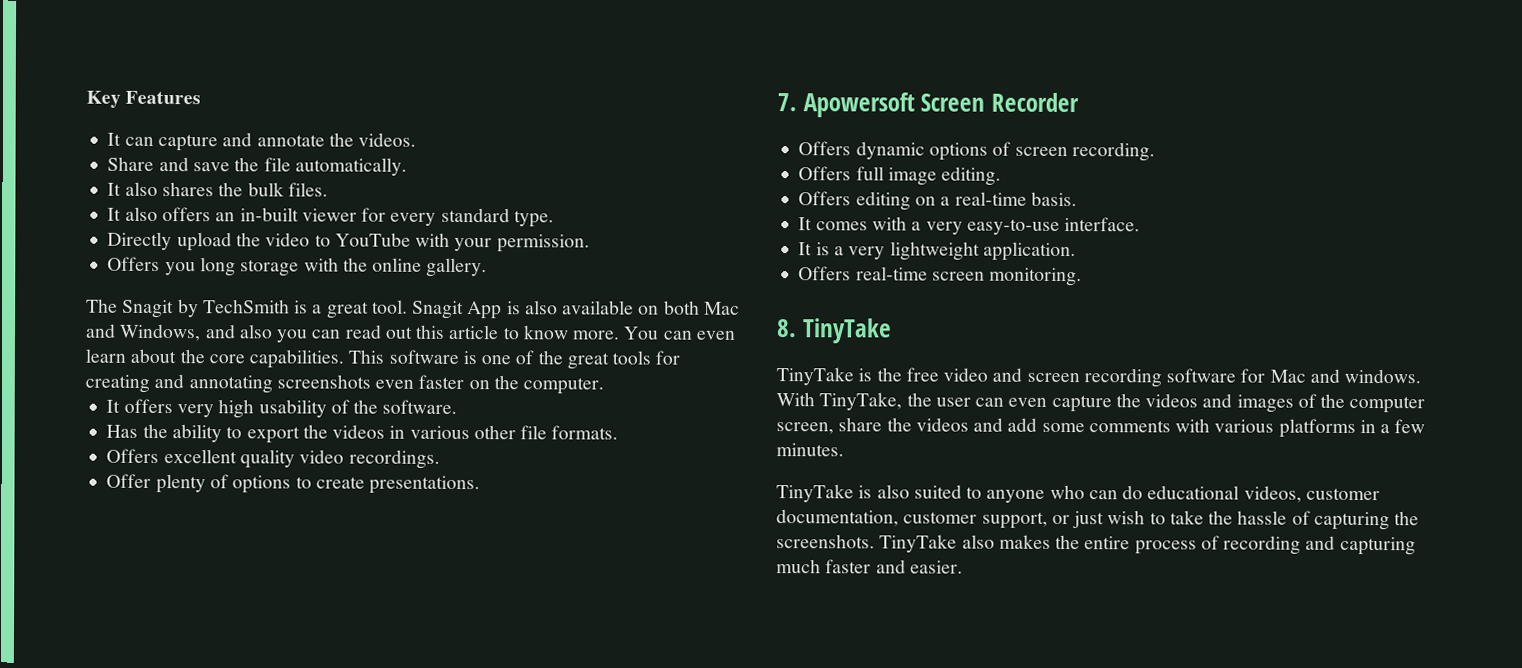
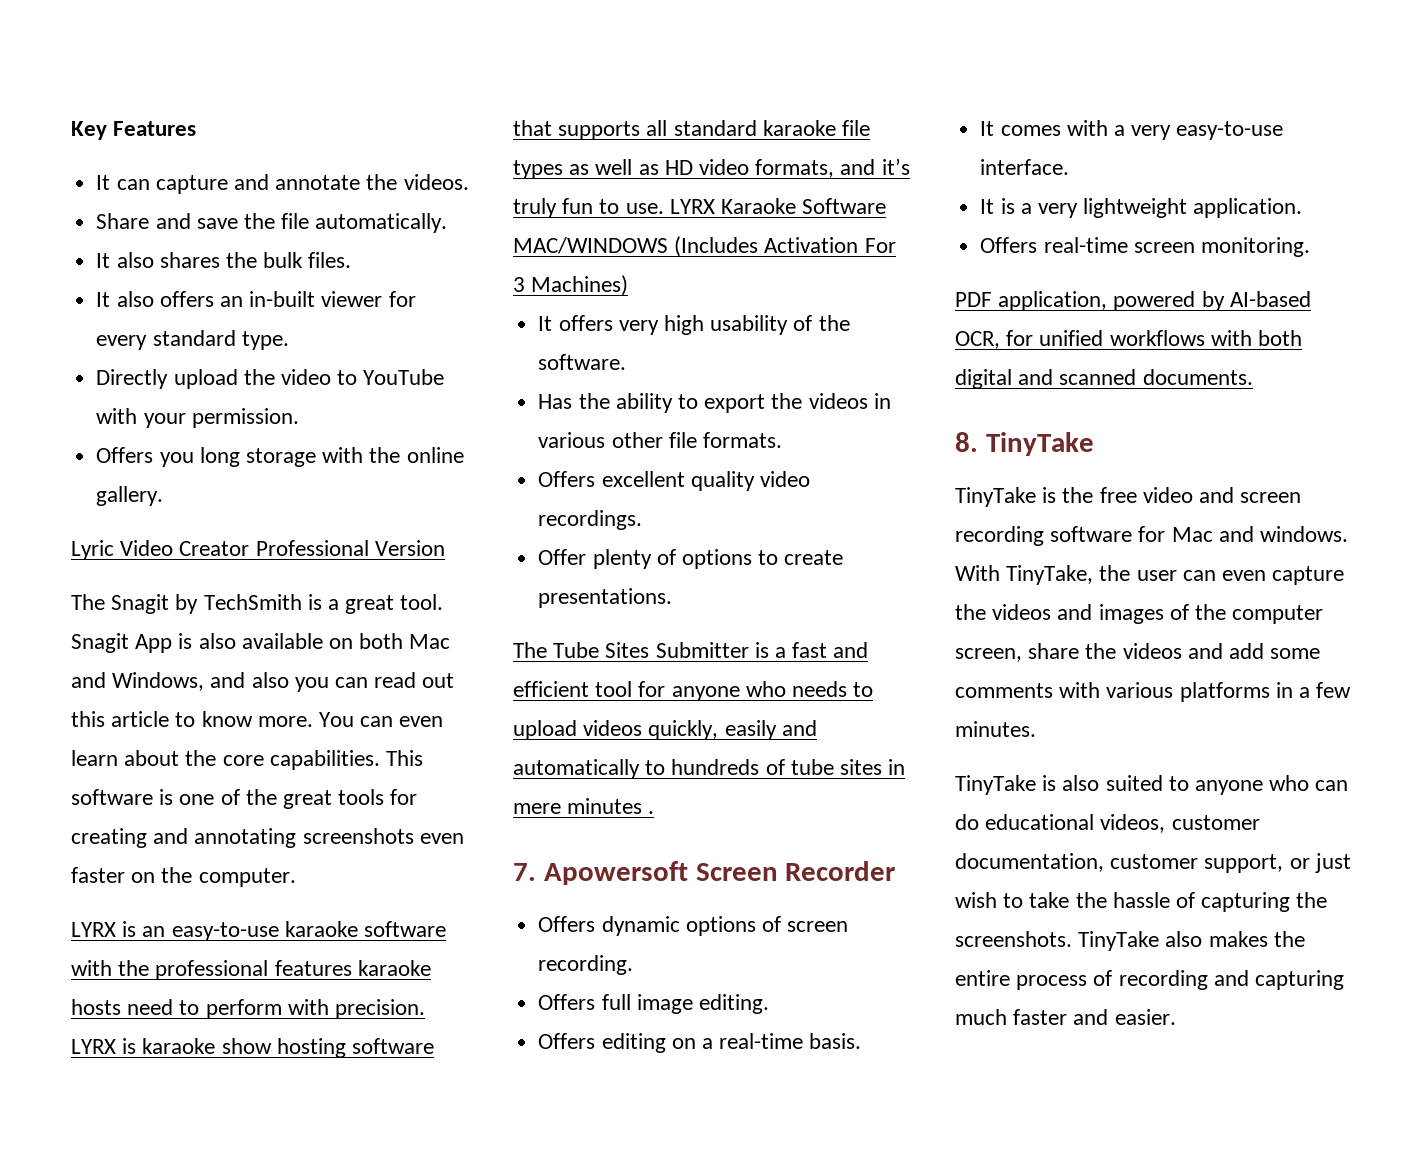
(488, 267) none -> [71,540,445,560] // Lyric Video Creator Professional Version
(605, 386) none -> [71,921,447,941] [71,960,431,980] [71,999,426,1019] [71,1038,435,1058] [513,120,871,140] [513,158,910,179] [513,198,887,218] [513,236,896,257] [513,275,629,296] // LYRX is an easy-to-use karaoke software with the professional features karaoke hosts need to perform with precision. LYRX is karaoke show hosting software that supports all standard karaoke file types as well as HD video formats, and it’s truly fun to use. LYRX Karaoke Software MAC/WINDOWS (Includes Activation For 3 Machines)
(481, 485) none -> [513,642,869,658] [513,681,874,701] [513,720,817,740] [513,759,906,779] [513,798,655,814] // The Tube Sites Submitter is a fast and efficient tool for anyone who needs to upload videos quickly, easily and automatically to hundreds of tube sites in mere minutes .
(1083, 277) none -> [955,291,1311,311] [955,330,1303,349] [955,369,1253,389] // PDF application, powered by AI-based OCR, for unified workflows with both digital and scanned documents.

